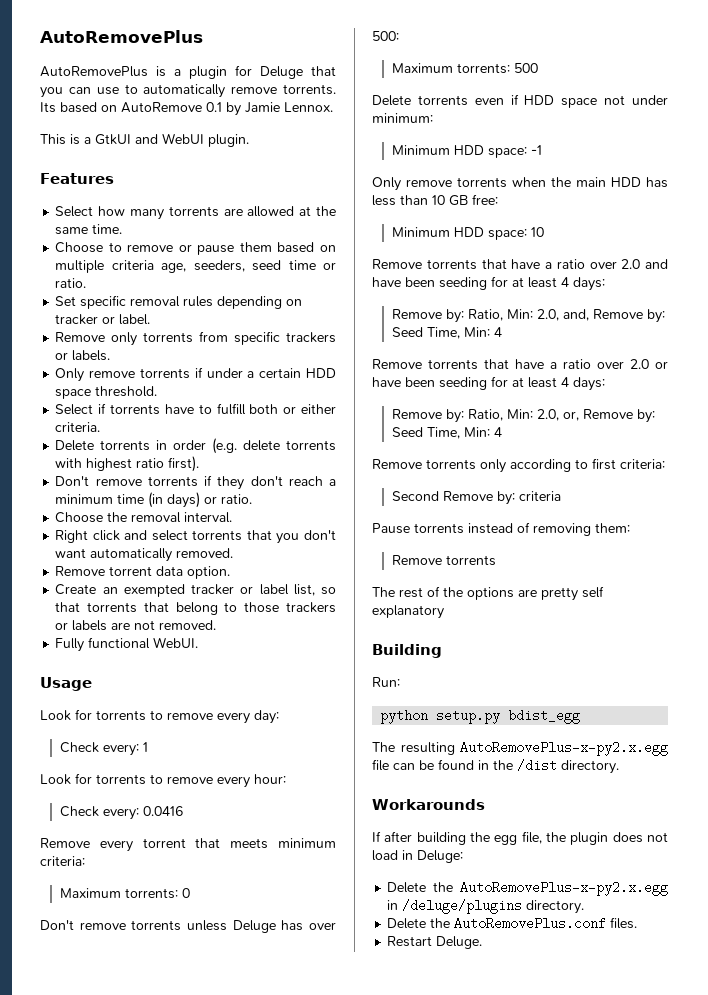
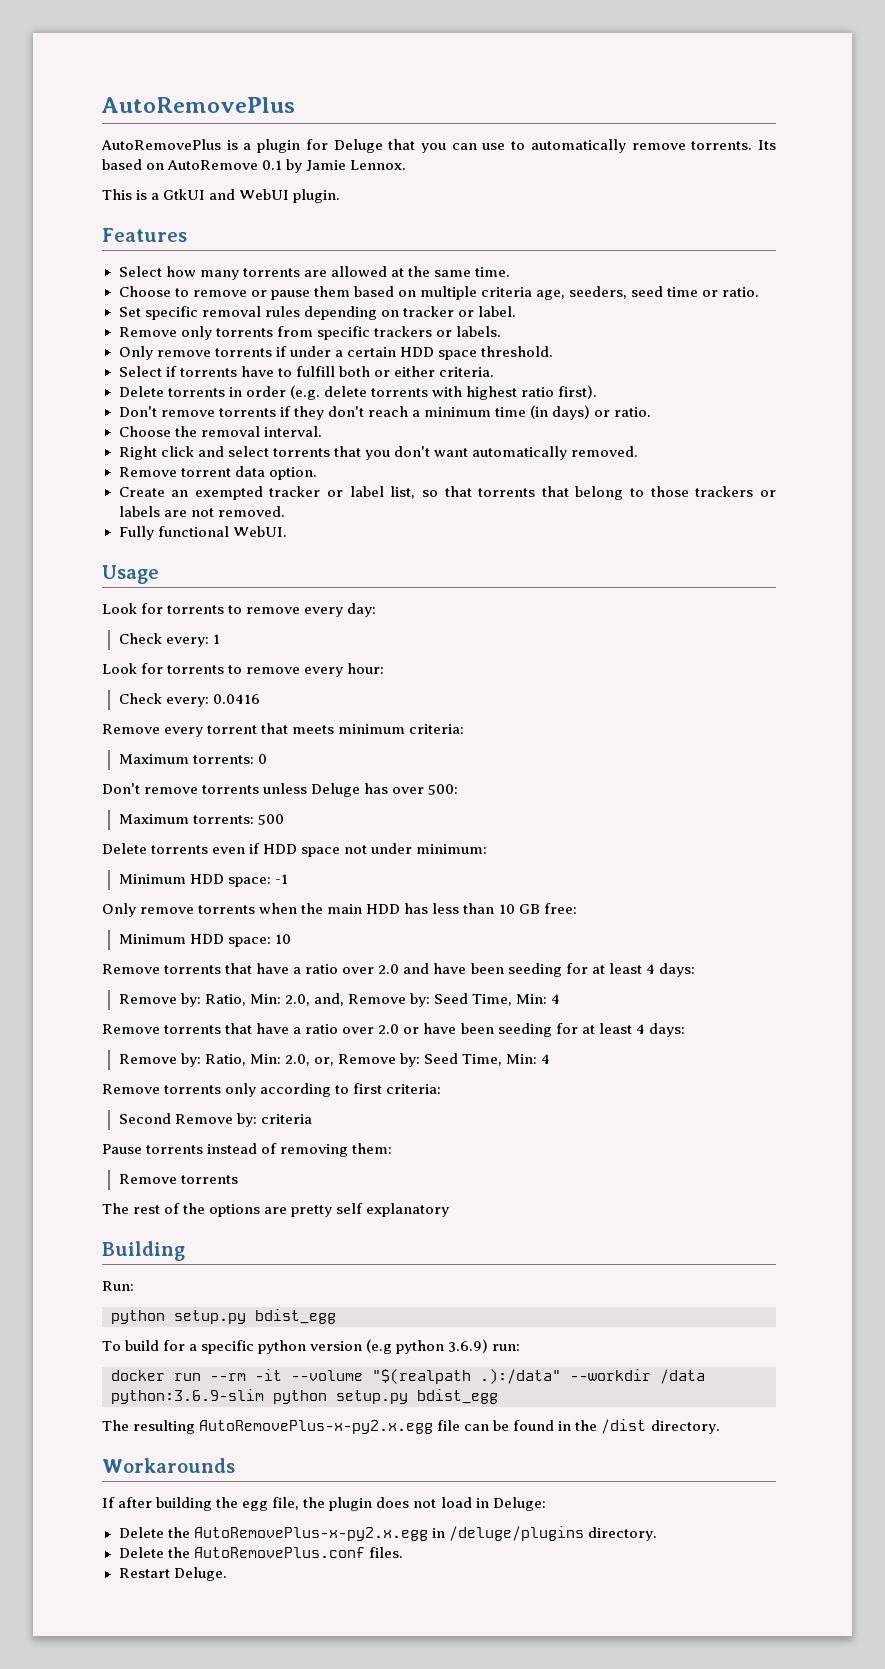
(581, 716) none -> [102,1339,521,1354] [111,1369,705,1384] [111,1389,498,1404] // To build for a specific python version (e.g python 3.6.9) run: // docker run --rm -it --volume "$(realpath .):/data" --workdir /data python:3.6.9-slim python setup.py bdist_egg

